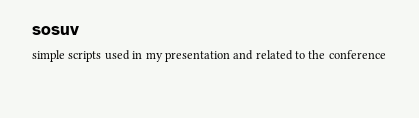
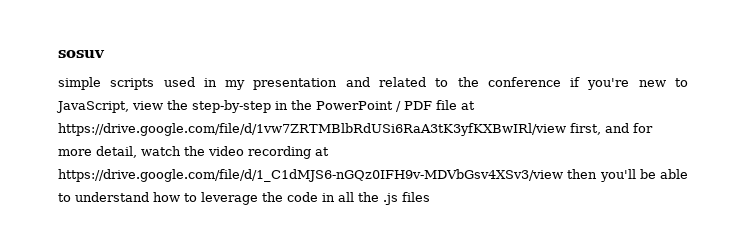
(386, 54) none -> [570,77,689,90] [56,100,475,113] [58,123,653,136] [58,146,329,159] [58,169,688,182] [58,192,430,205] if you're new to JavaScript, view the step-by-step in the PowerPoint / PDF file at https://drive.google.com/file/d/1vw7ZRTMBlbRdUSi6RaA3tK3yfKXBwIRl/view first, and for more detail, watch the video recording at https://drive.google.com/file/d/1_C1dMJS6-nGQz0IFH9v-MDVbGsv4XSv3/view then you'll be able to understand how to leverage the code in all the .js files

